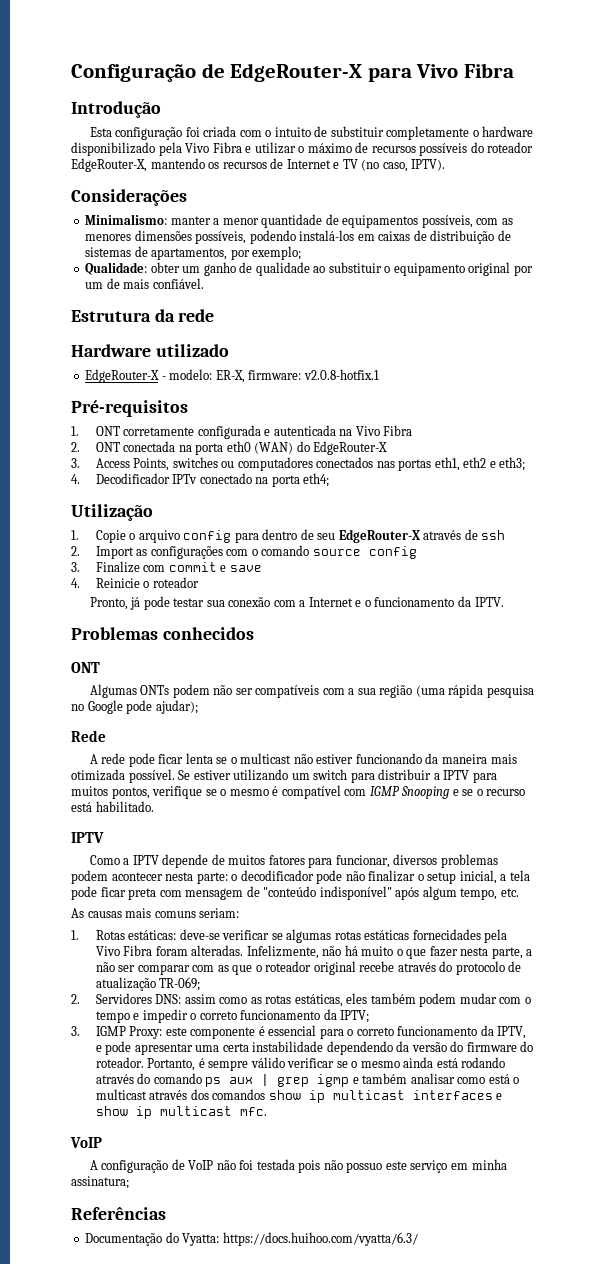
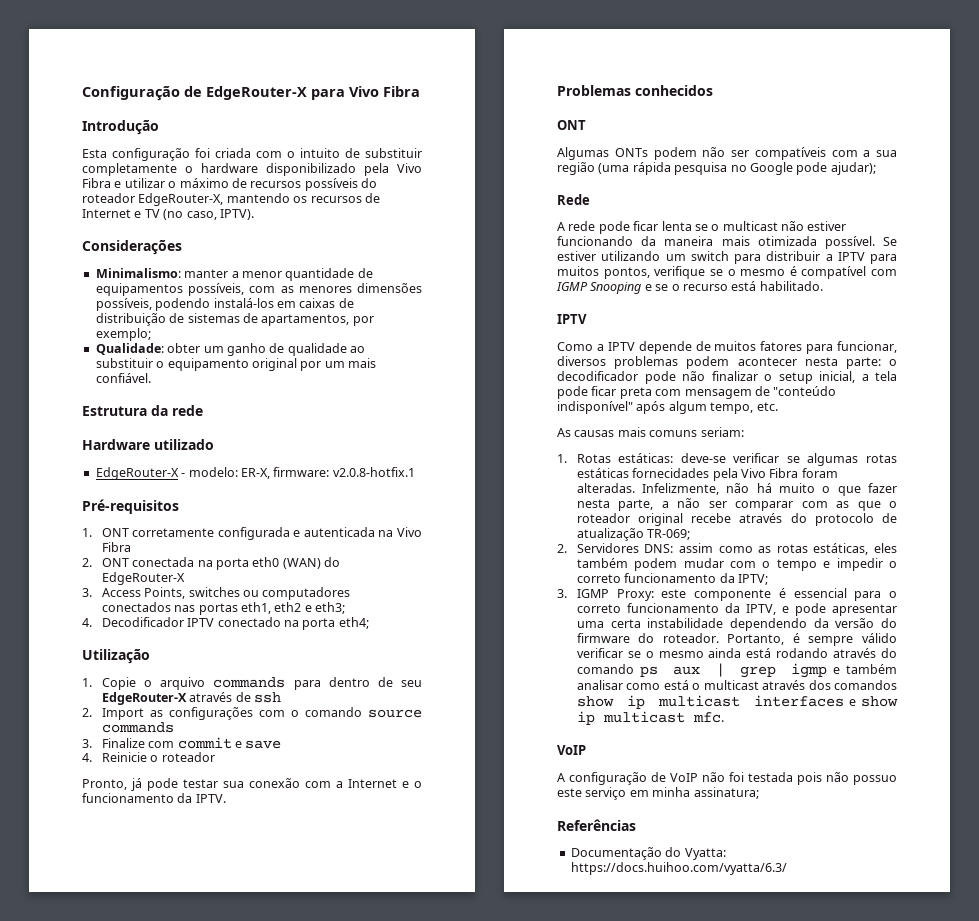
[106,278,120,289] de -> (345, 364) none
[172,474,198,484] IPTv -> [187,618,215,627] IPTV
[183,530,232,543] config -> [213,677,286,688] commands
[368,546,417,559] config -> [101,722,174,733] commands

